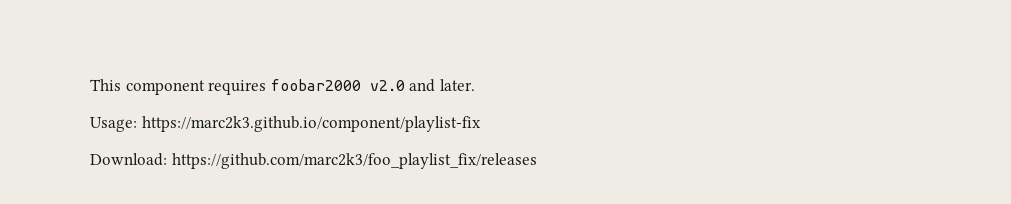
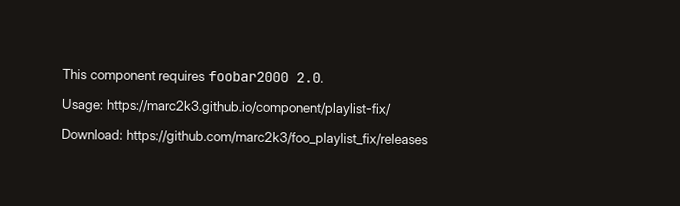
[369,79,475,92] v2.0 and later. -> [295,72,324,83] 2.0.
[141,116,481,132] https://marc2k3.github.io/component/playlist-fix -> [105,99,391,117] https://marc2k3.github.io/component/playlist-fix/

